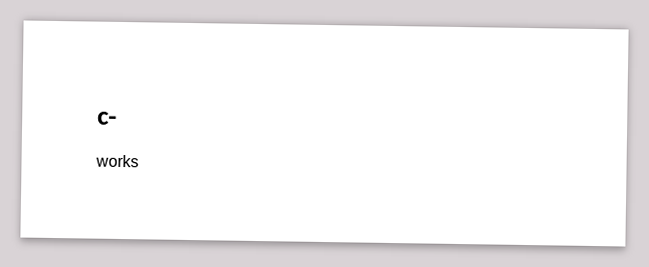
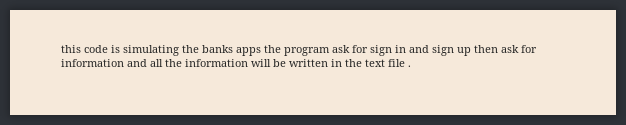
[97,111,117,125] [95,154,139,168] c- // works -> [61,45,537,56] [61,59,411,67] this code is simulating the banks apps the program ask for sign in and sign up then ask for information and all the information will be written in the text file .

